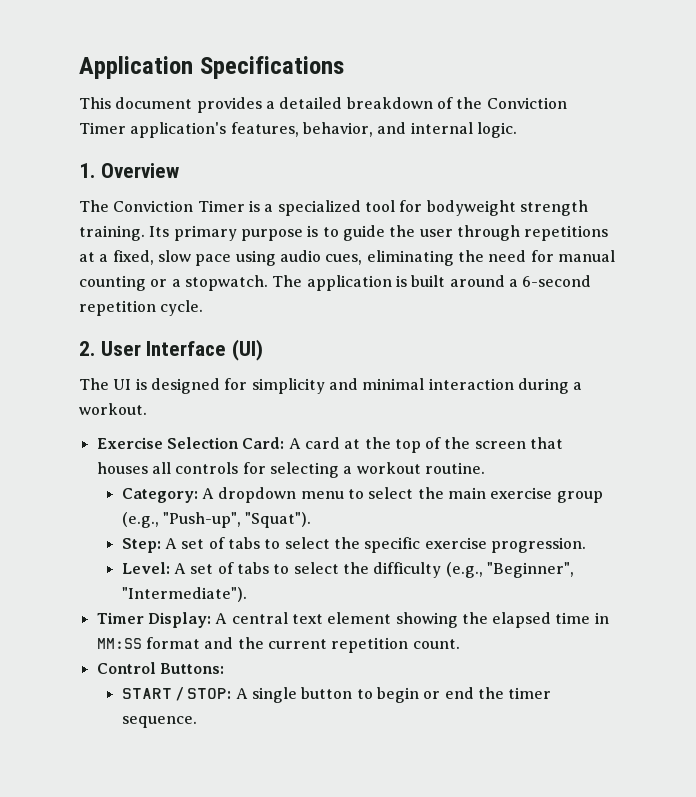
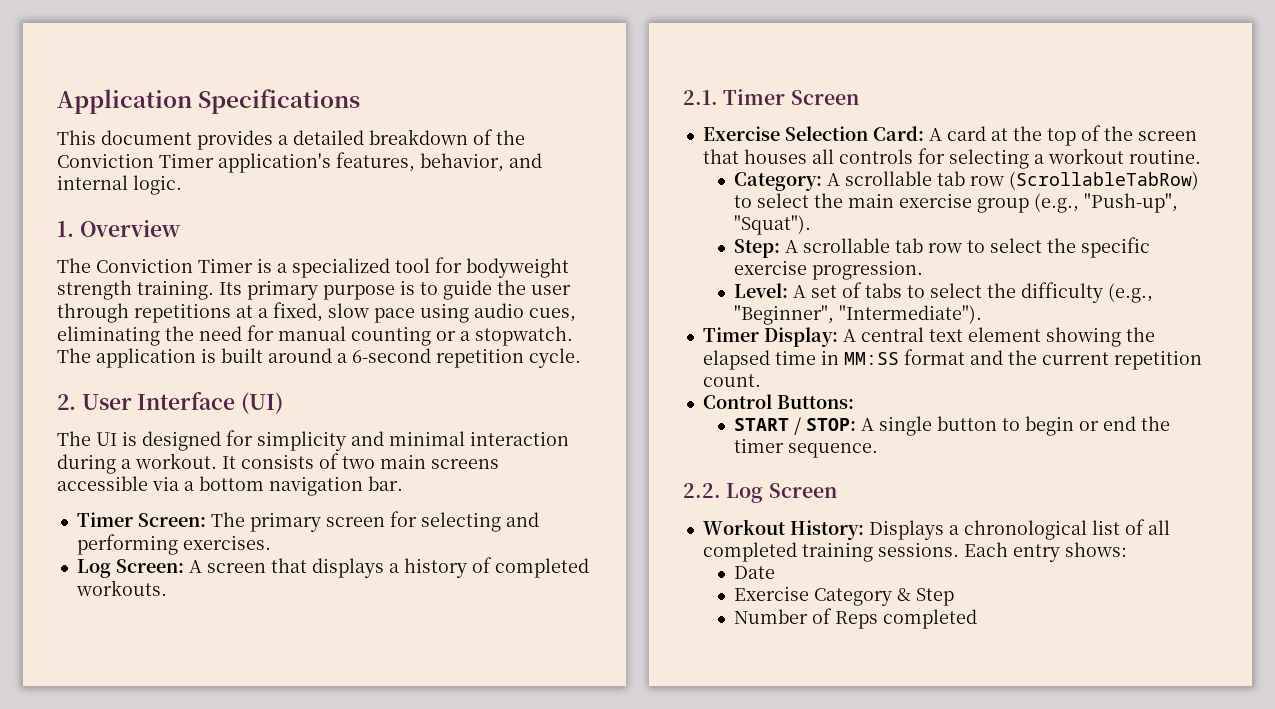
(147, 409) none -> [222,453,499,469] [57,476,403,496] [76,511,539,532] [76,534,271,555] [76,557,589,578] [75,580,167,596] [683,89,859,105] It consists of two main screens accessible via a bottom navigation bar. // Timer Screen: The primary screen for selecting and performing exercises. // Log Screen: A screen that displays a history of completed workouts. // 2.1. Timer Screen
[218,487,344,503] dropdown menu -> [844,171,1199,190] scrollable tab row (ScrollableTabRow)
[181,537,261,549] set of tabs -> [802,238,962,253] scrollable tab row
(197, 722) none -> [683,483,837,503] [702,519,1170,540] [702,542,1127,562] [733,566,775,579] [733,586,954,606] [733,608,977,629] // 2.2. Log Screen // Workout History: Displays a chronological list of all completed training sessions. Each entry shows: // Date // Exercise Category & Step // Number of Reps completed

